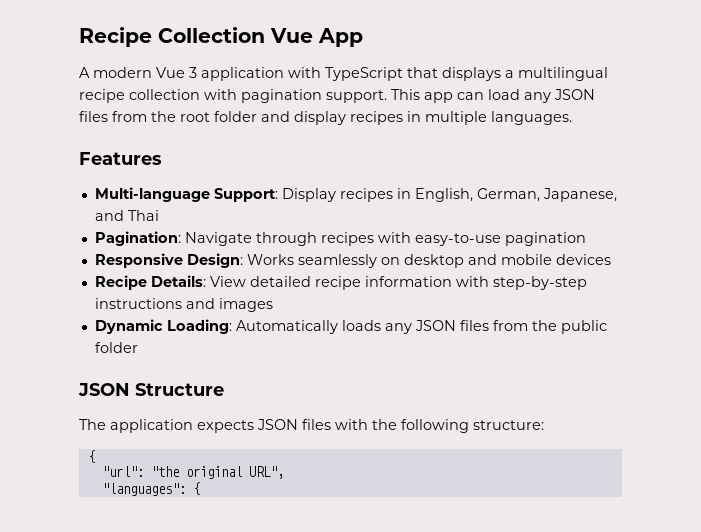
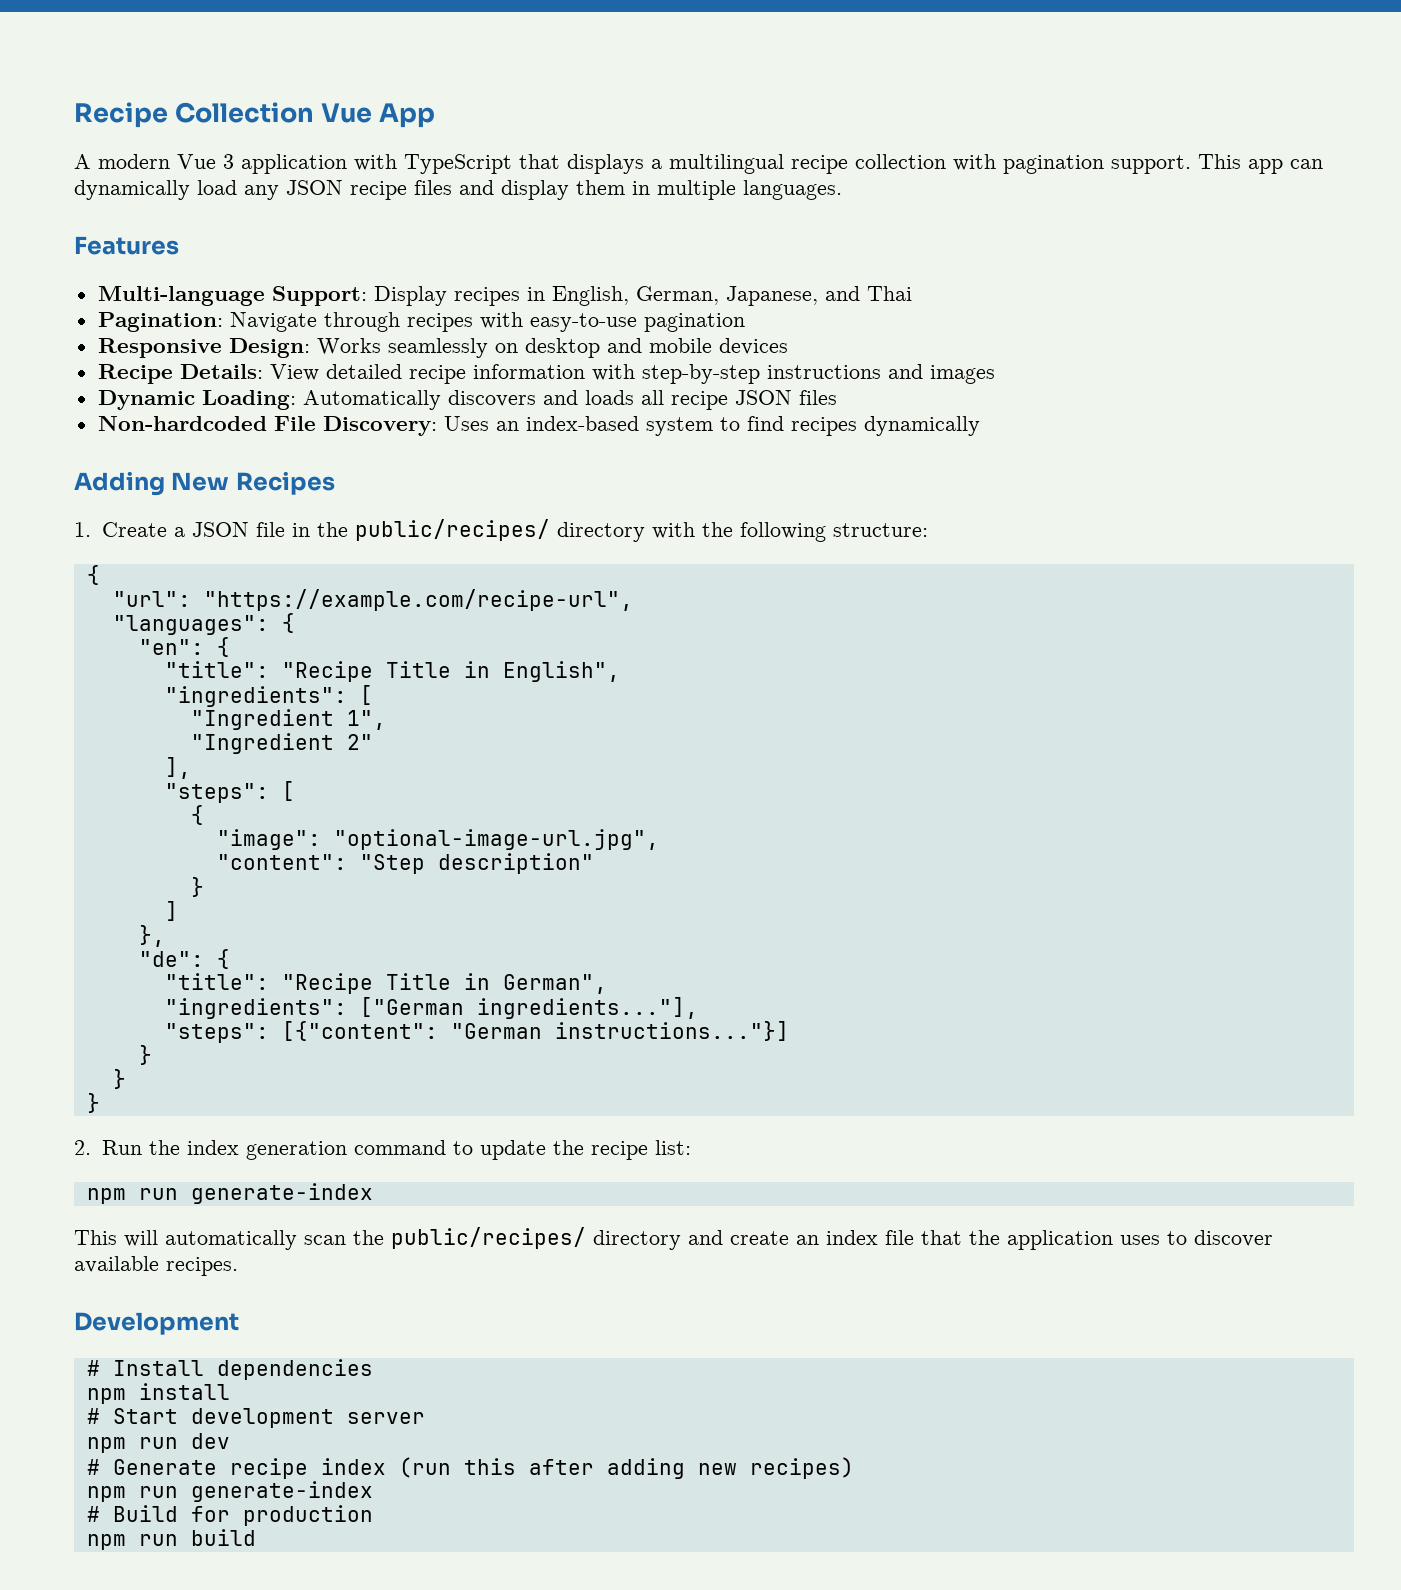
(484, 96) none -> [74,180,190,200] dynamically
[79,111,257,122] files from the root folder -> [350,180,452,200] recipe files
[350,111,403,125] recipes -> [576,180,625,195] them
[341,320,607,334] [94,342,138,353] [78,383,224,396] [79,419,331,433] loads any JSON files from the public folder // JSON Structure // The application expects JSON files -> [447,390,837,410] [97,416,980,436] [74,471,335,496] [74,519,645,542] discovers and loads all recipe JSON files // Non-hardcoded File Discovery: Uses an index-based system to find recipes dynamically // Adding New Recipes // 1. Create a JSON file in the public/recipes/ directory
[150,466,284,479] "the original URL", -> [203,589,633,611] "https://example.com/recipe-url",
(200, 488) none -> [138,637,230,657] [164,661,620,682] [164,685,373,707] [190,709,386,730] [190,733,373,754] [164,757,191,779] [164,781,295,803] [190,805,204,825] [216,829,659,850] [216,853,594,874] [190,877,204,897] [164,901,178,921] [138,925,165,947] [138,949,230,969] [164,973,607,994] [164,997,698,1019] [164,1021,789,1043] [138,1045,152,1065] [112,1069,126,1089] [86,1093,100,1113] [74,1140,691,1160] [86,1183,373,1204] [74,1227,1273,1250] [74,1256,238,1276] [74,1312,239,1335] [86,1359,373,1380] [86,1383,230,1404] [86,1408,425,1428] [86,1433,230,1453] [86,1457,854,1479] [86,1481,373,1502] [86,1505,373,1526] [86,1529,256,1550] // "en": { // "title": "Recipe Title in English", // "ingredients": [ // "Ingredient 1", // "Ingredient 2" // ], // "steps": [ // { // "image": "optional-image-url.jpg", // "content": "Step description" // } // ] // }, // "de": { // "title": "Recipe Title in German", // "ingredients": ["German ingredients..."], // "steps": [{"content": "German instructions..."}] // } // } // } // 2. Run the index generation command to update the recipe list: // npm run generate-index // This will automatically scan the public/recipes/ directory and create an index file that the application uses to discover available recipes. // Development // # Install dependencies // npm install // # Start development server // npm run dev // # Generate recipe index (run this after adding new recipes) // npm run generate-index // # Build for production // npm run build

